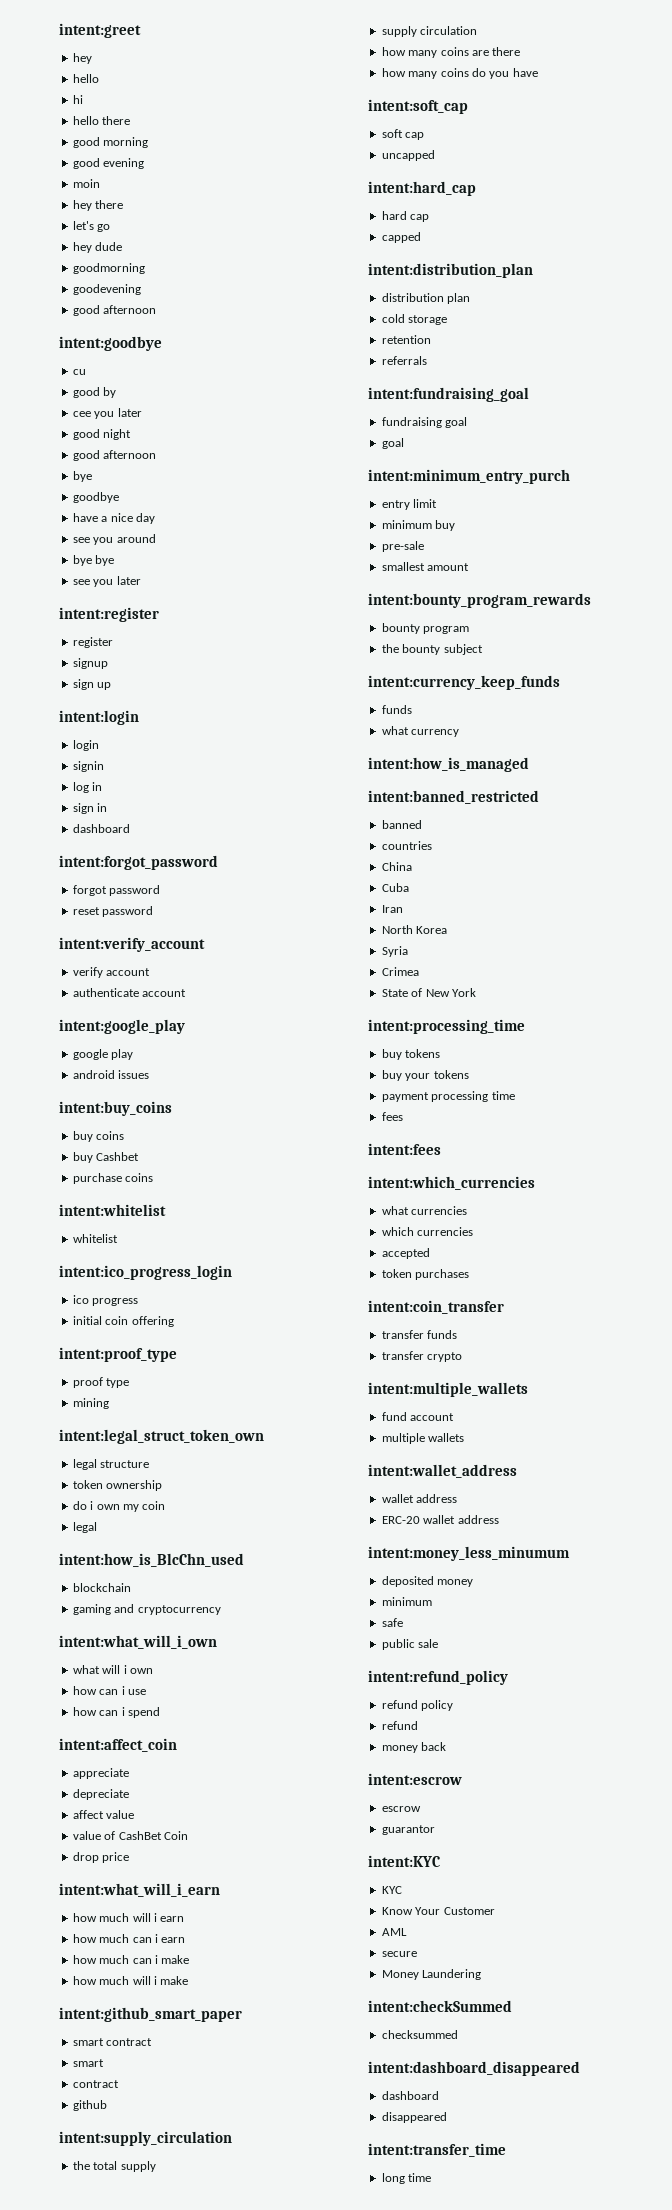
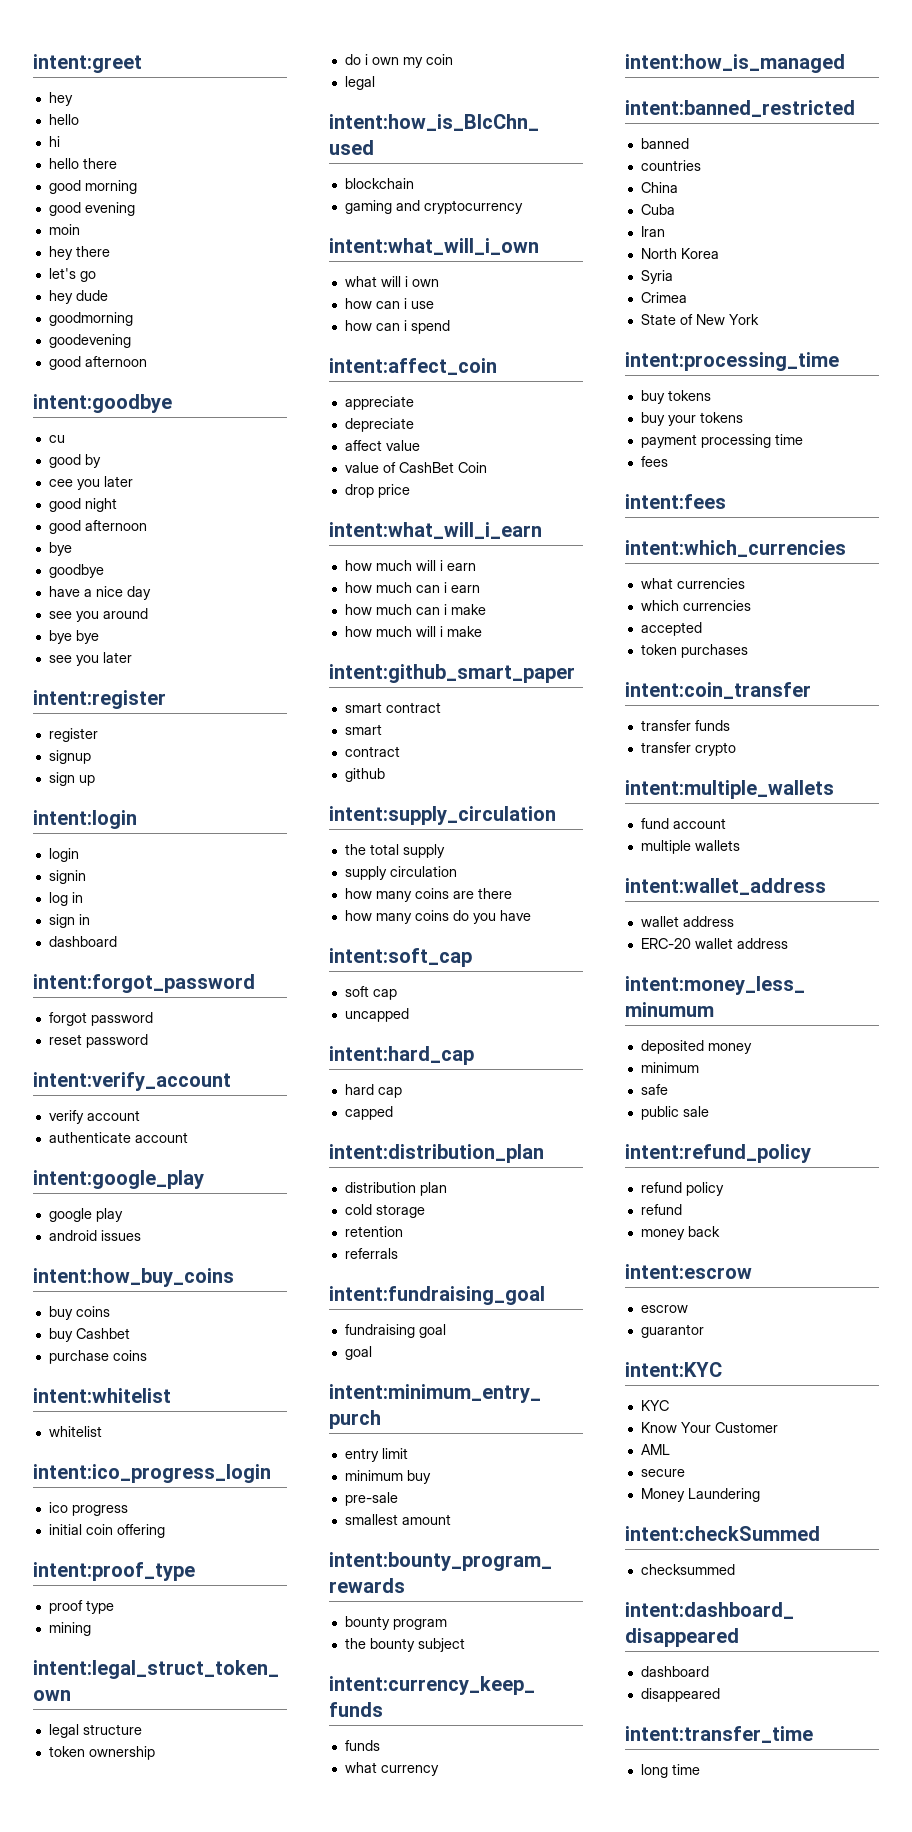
[59,1101,172,1116] intent:buy_coins -> [33,1268,234,1287] intent:how_buy_coins

